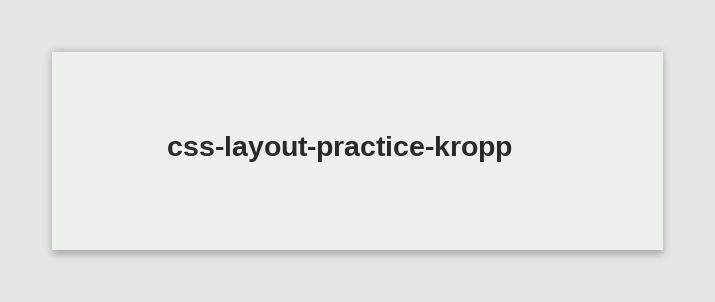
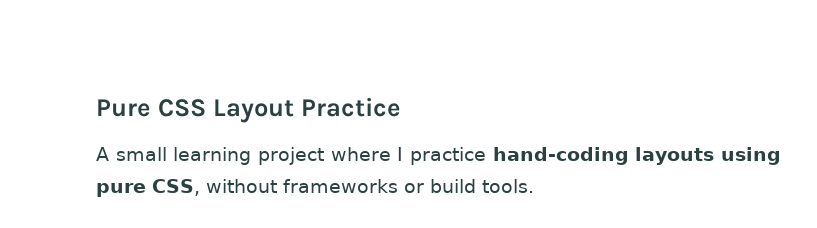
[167,136,512,162] css-layout-practice-kropp -> [96,97,401,123] [96,147,781,165] [96,179,534,197] Pure CSS Layout Practice // A small learning project where I practice hand-coding layouts using pure CSS, without frameworks or build tools.

